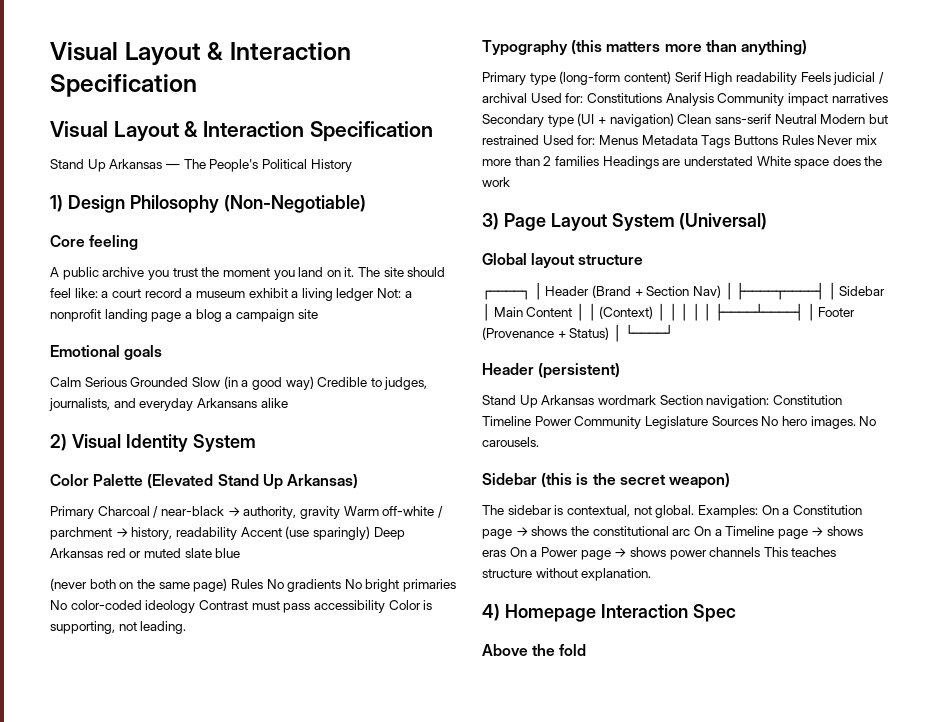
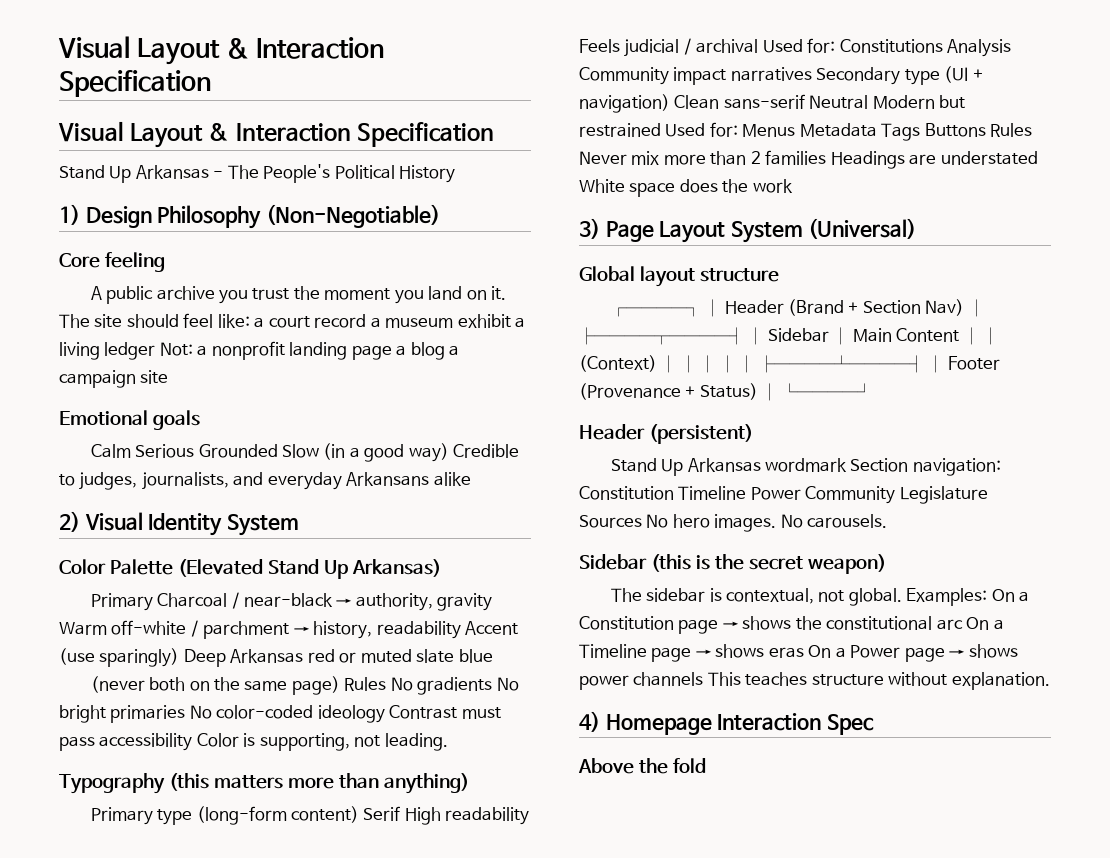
[165,164,180,169] — -> [213,171,224,178] -

